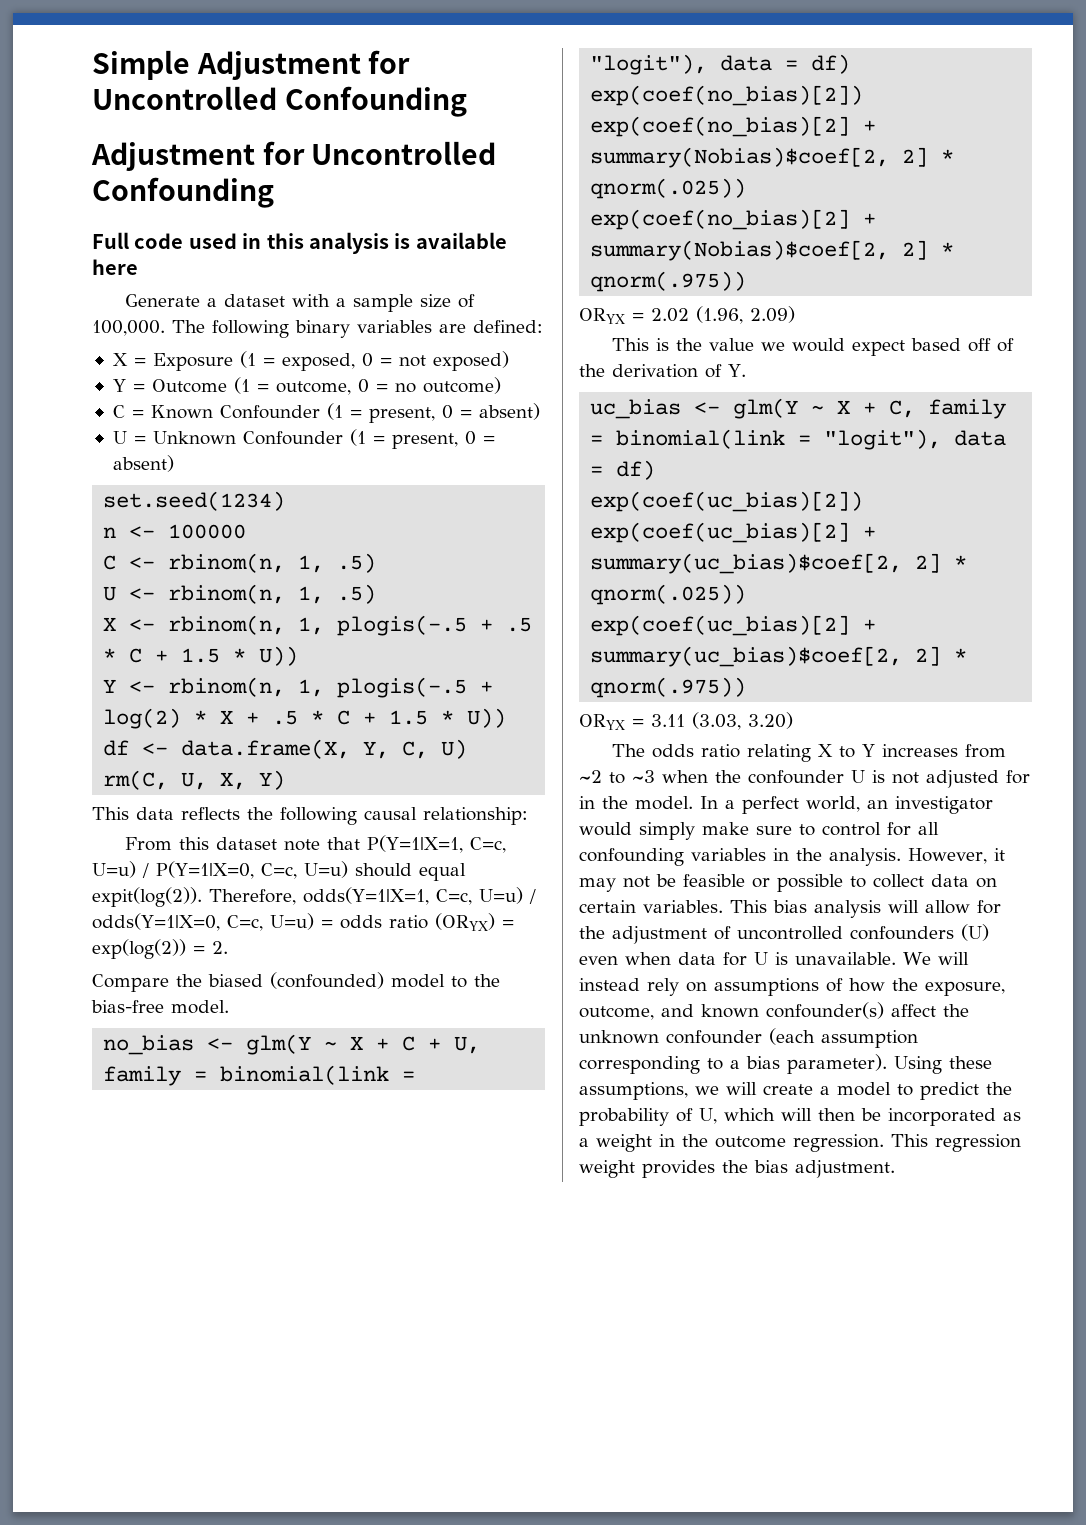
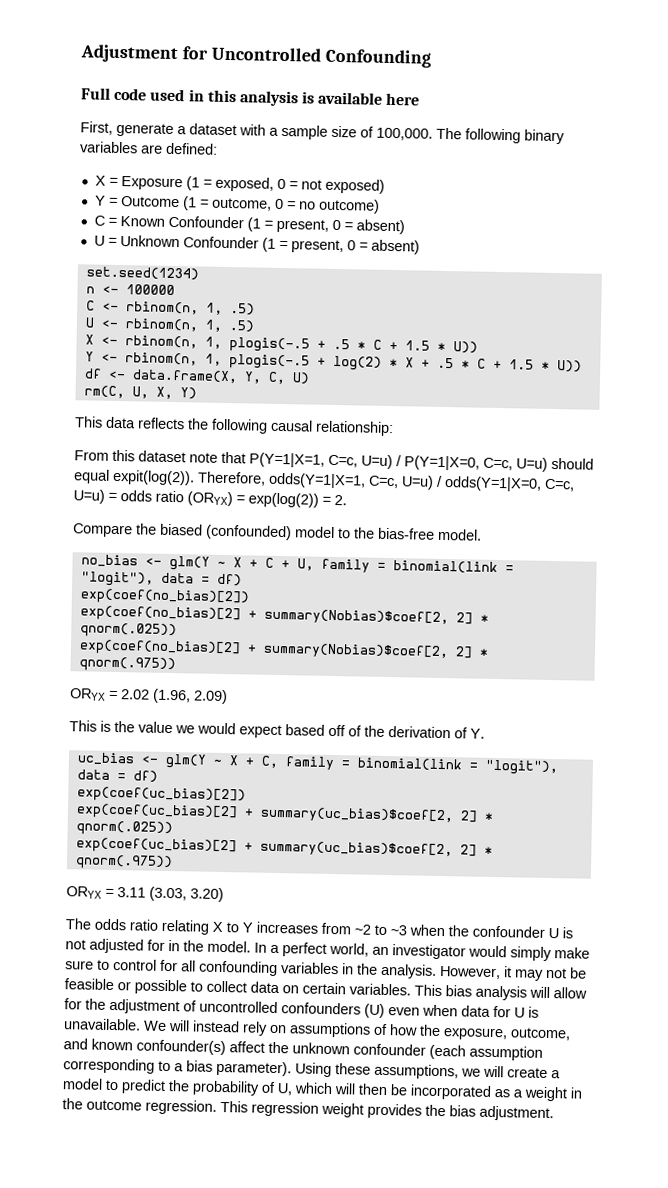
[92,50,411,80] [92,86,467,117] Simple Adjustment for Uncontrolled Confounding // -> (80, 54) none
[125,294,201,307] Generate -> [80,121,174,137] First, generate

